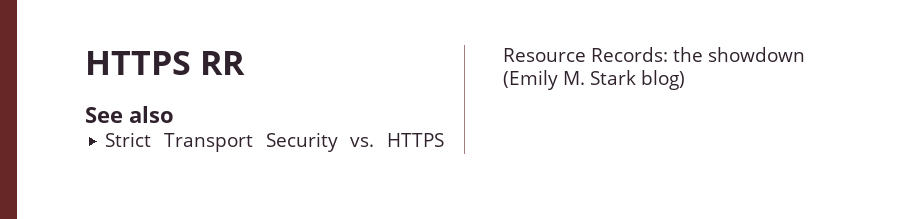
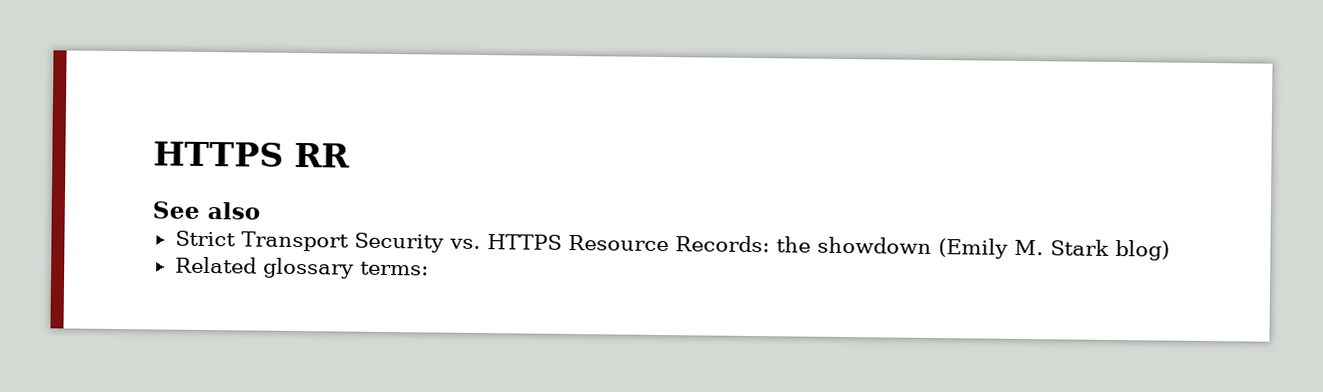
(686, 80) none -> [174,256,429,279] // Related glossary terms:

